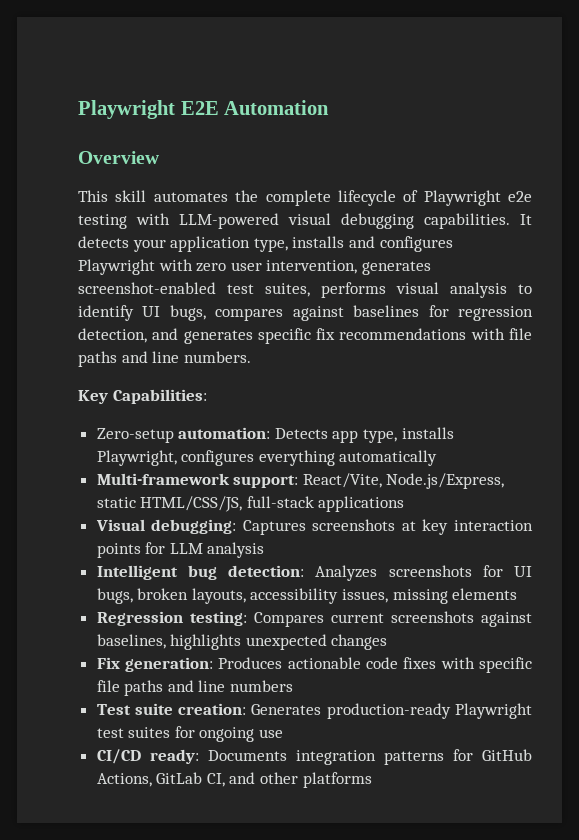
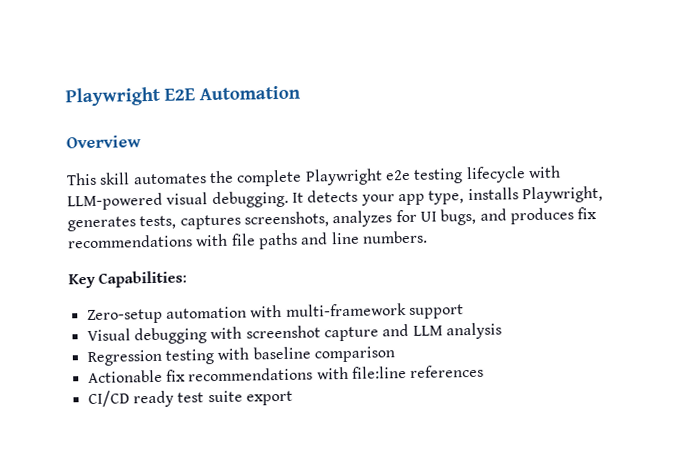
[337,190,419,206] lifecycle of -> (303, 178) none
(127, 221) none -> [465,166,526,184] lifecycle
[341,213,510,229] debugging capabilities. -> [211,190,289,209] debugging.
[170,236,453,252] [78,259,431,275] [78,282,532,298] [78,305,533,321] [78,328,311,344] application type, installs and configures Playwright with zero user intervention, generates screenshot-enabled test suites, performs visual analysis to identify UI bugs, compares against baselines for regression detection, and generates specific -> [397,185,603,206] [67,207,574,232] app type, installs Playwright, generates tests, captures screenshots, analyzes for UI bugs, and produces
[178,427,454,443] [96,450,438,466] [96,473,505,489] [96,496,405,512] [95,519,533,535] [96,542,265,558] [96,565,532,581] [96,588,518,604] [96,611,532,627] [96,634,388,650] [96,657,532,673] [96,680,294,696] [96,703,532,719] [96,726,284,742] [96,749,532,765] [96,772,372,788] automation: Detects app type, installs Playwright, configures everything automatically // Multi-framework support: React/Vite, Node.js/Express, static HTML/CSS/JS, full-stack applications // Visual debugging: Captures screenshots at key interaction points for LLM analysis // Intelligent bug detection: Analyzes screenshots for UI bugs, broken layouts, accessibility issues, missing elements // Regression testing: Compares current screenshots against baselines, highlights unexpected changes // Fix generation: Produces actionable code fixes with specific file paths and line numbers // Test suite creation: Generates production-ready Playwright test suites for ongoing use // CI/CD ready: Documents integration patterns for GitHub Actions, GitLab CI, and other platforms -> [165,303,464,319] [86,322,502,345] [86,346,395,367] [87,364,485,384] [87,390,293,408] automation with multi-framework support // Visual debugging with screenshot capture and LLM analysis // Regression testing with baseline comparison // Actionable fix recommendations with file:line references // CI/CD ready test suite export

